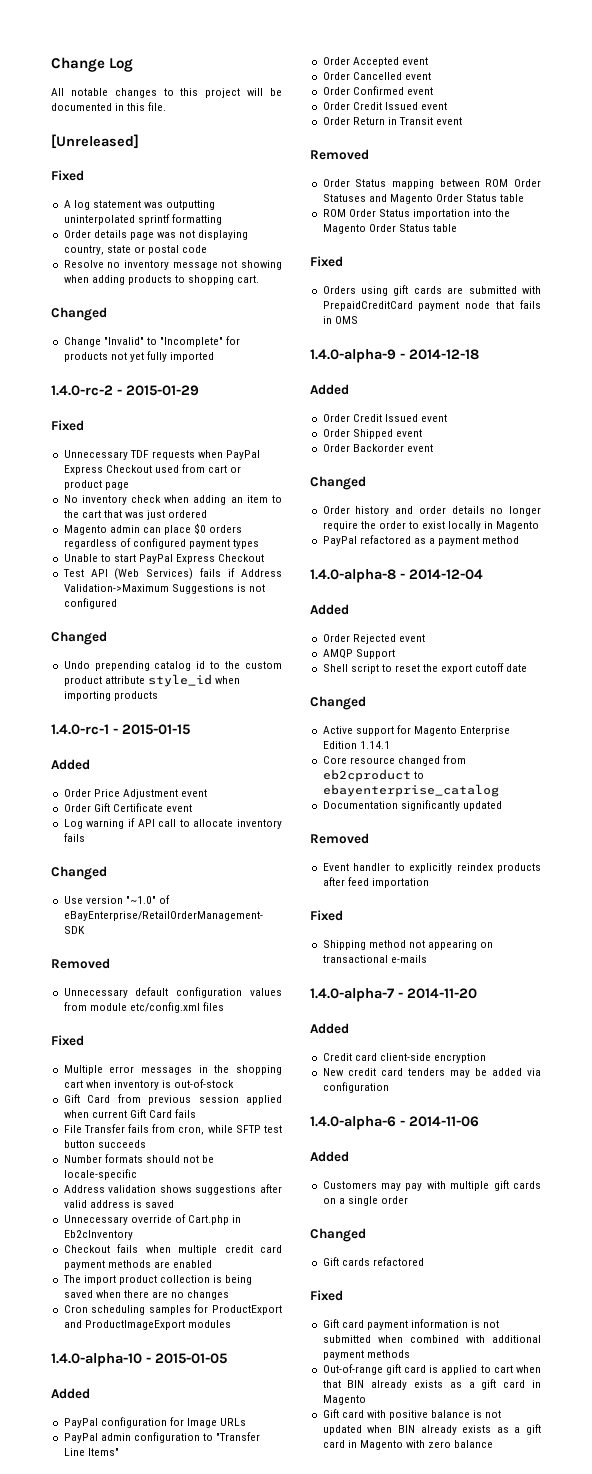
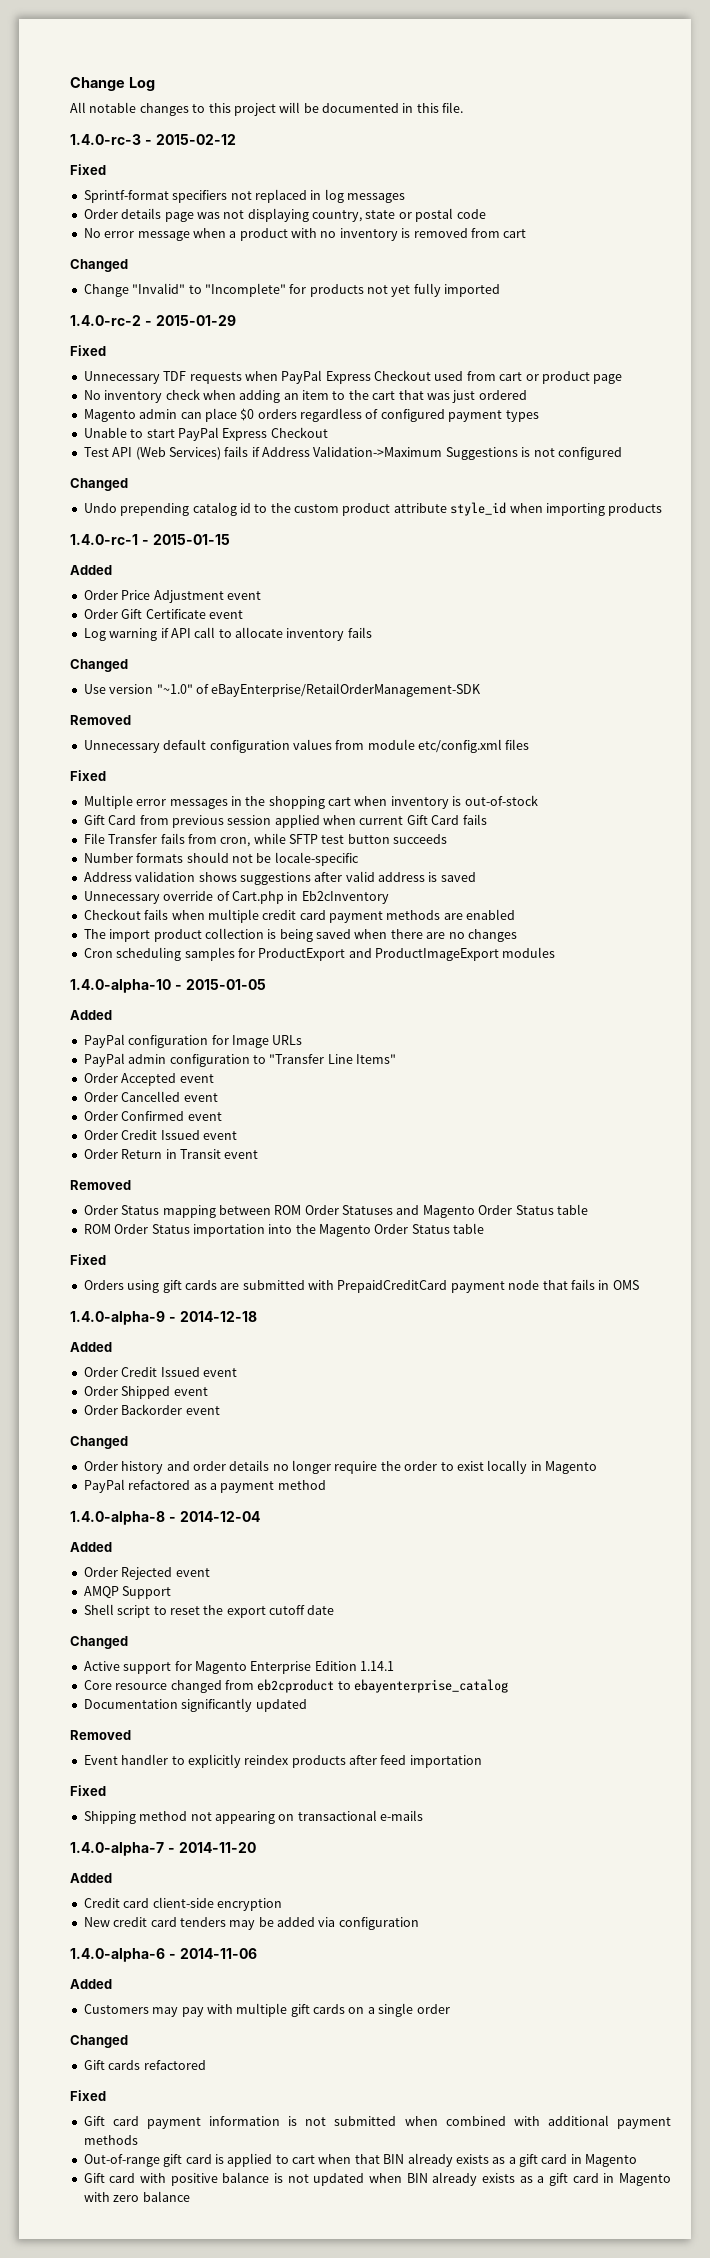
[51,134,139,149] [51,170,84,181] [63,200,216,210] [63,214,222,225] [Unreleased] // Fixed // A log statement was outputting uninterpolated sprintf formatting -> [70,134,236,145] [70,164,106,175] [83,189,405,203] 1.4.0-rc-3 - 2015-02-12 // Fixed // Sprintf-format specifiers not replaced in log messages
[63,260,282,270] [63,275,260,285] Resolve no inventory message not showing when adding products to shopping cart. -> [83,228,527,241] No error message when a product with no inventory is removed from cart

